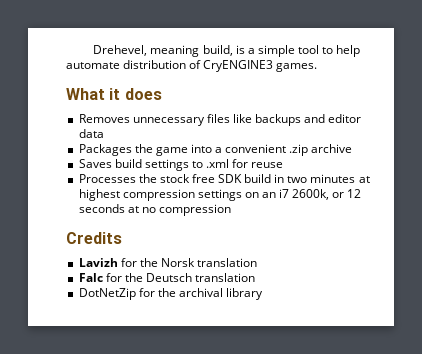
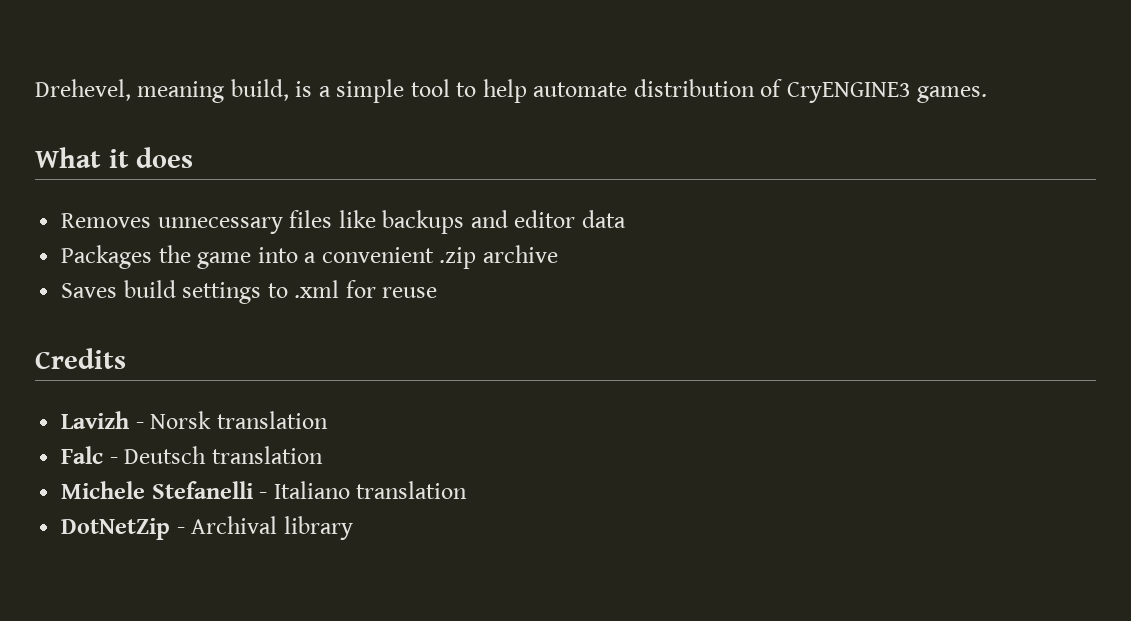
[78,174,370,183] [78,189,362,201] [78,204,231,216] // Processes the stock free SDK build in two minutes at highest compression settings on an i7 2600k, or 12 seconds at no compression -> (438, 292) none
[120,258,158,267] for the -> [135,422,144,429] -
[105,273,143,282] for the -> [109,457,118,464] -
[78,288,223,300] DotNetZip for the archival -> [61,481,468,499] [61,516,278,540] Michele Stefanelli - Italiano translation // DotNetZip - Archival

